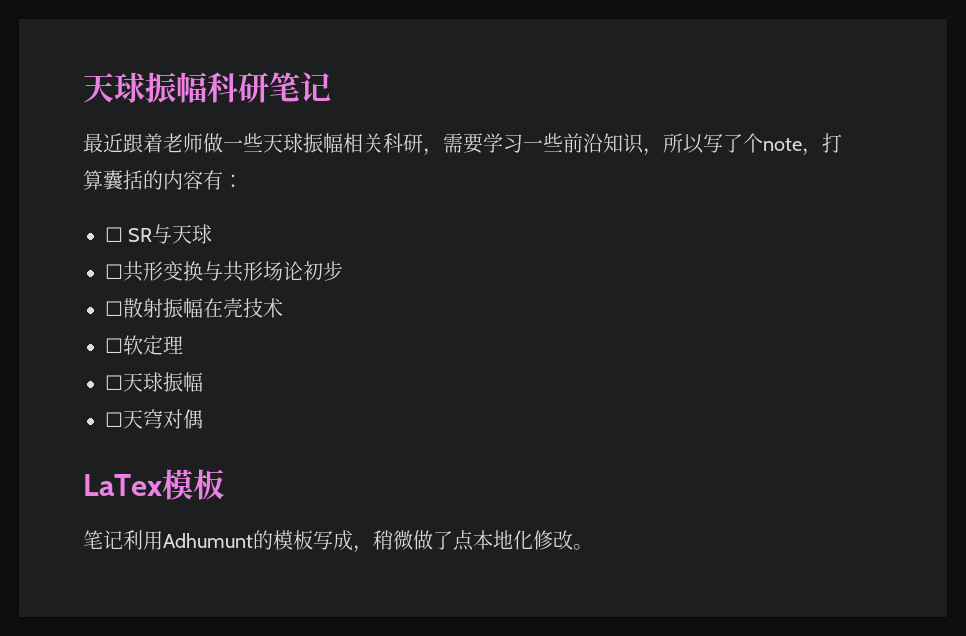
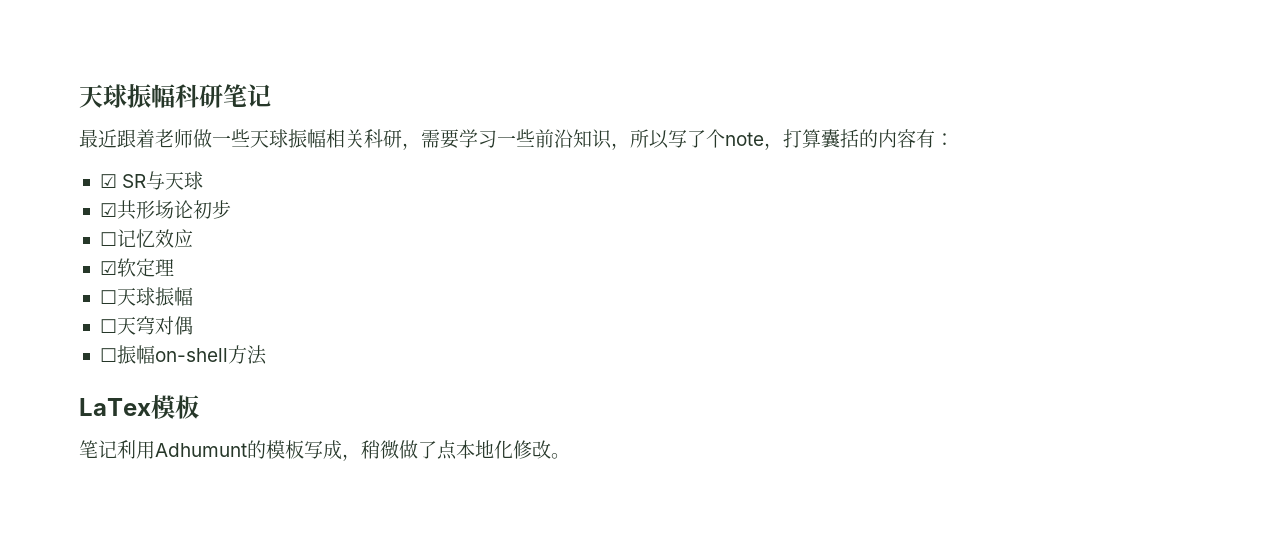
[105,227,123,242] ☐ -> [99,174,117,188] ☑
[105,261,223,282] ☐共形变换与 -> [99,203,117,217] ☑
[123,298,283,318] [105,338,123,353] 散射振幅在壳技术 // ☐ -> [116,229,193,248] [99,261,117,275] 记忆效应 // ☑
(203, 419) none -> [99,345,267,365] // ☐振幅on-shell方法

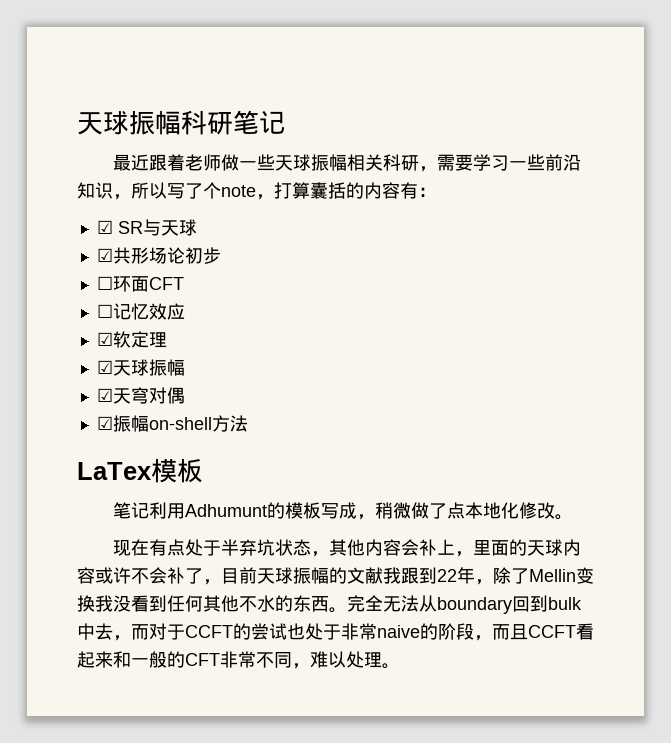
(231, 209) none -> [96,276,184,292] // ☐环面CFT
[99,290,117,304] ☐ -> [96,360,113,374] ☑
[99,319,117,333] ☐ -> [96,388,113,402] ☑
[99,348,117,362] ☐ -> [96,416,113,430] ☑
(570, 456) none -> [113,539,582,557] [77,567,594,585] [77,595,582,614] [77,623,594,641] [77,651,400,669] // 现在有点处于半弃坑状态，其他内容会补上，里面的天球内容或许不会补了，目前天球振幅的文献我跟到22年，除了Mellin变换我没看到任何其他不水的东西。完全无法从boundary回到bulk中去，而对于CCFT的尝试也处于非常naive的阶段，而且CCFT看起来和一般的CFT非常不同，难以处理。

